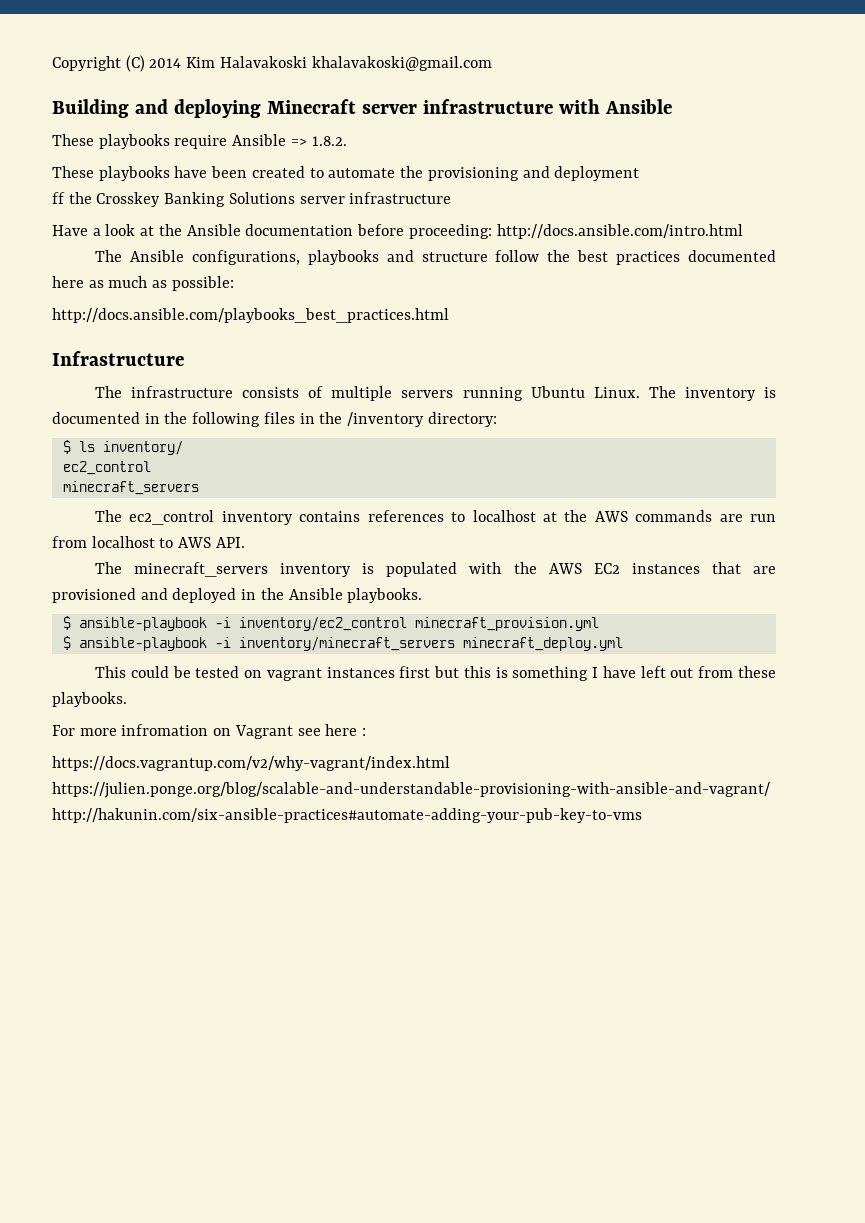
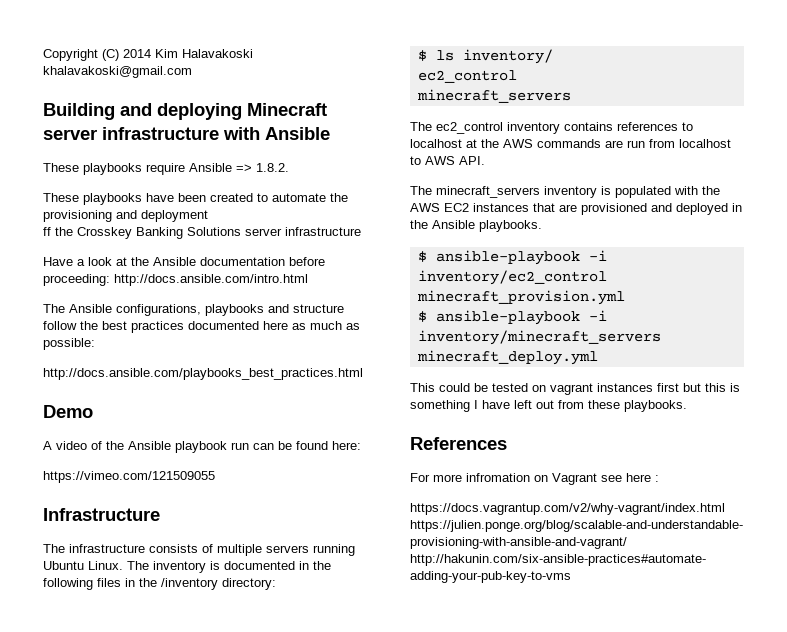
(449, 315) none -> [43,405,93,418] [43,441,361,453] [43,471,215,483] // Demo // A video of the Ansible playbook run can be found here: // https://vimeo.com/121509055
(127, 699) none -> [410,437,507,450] // References

